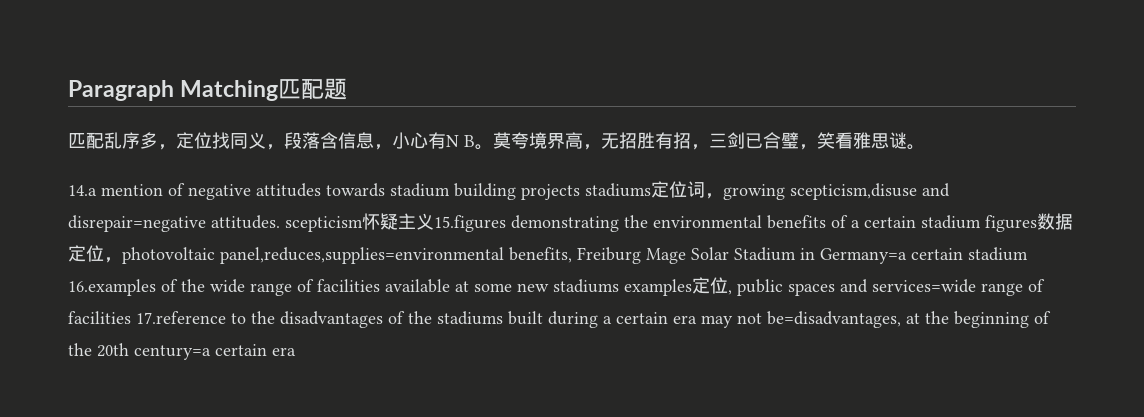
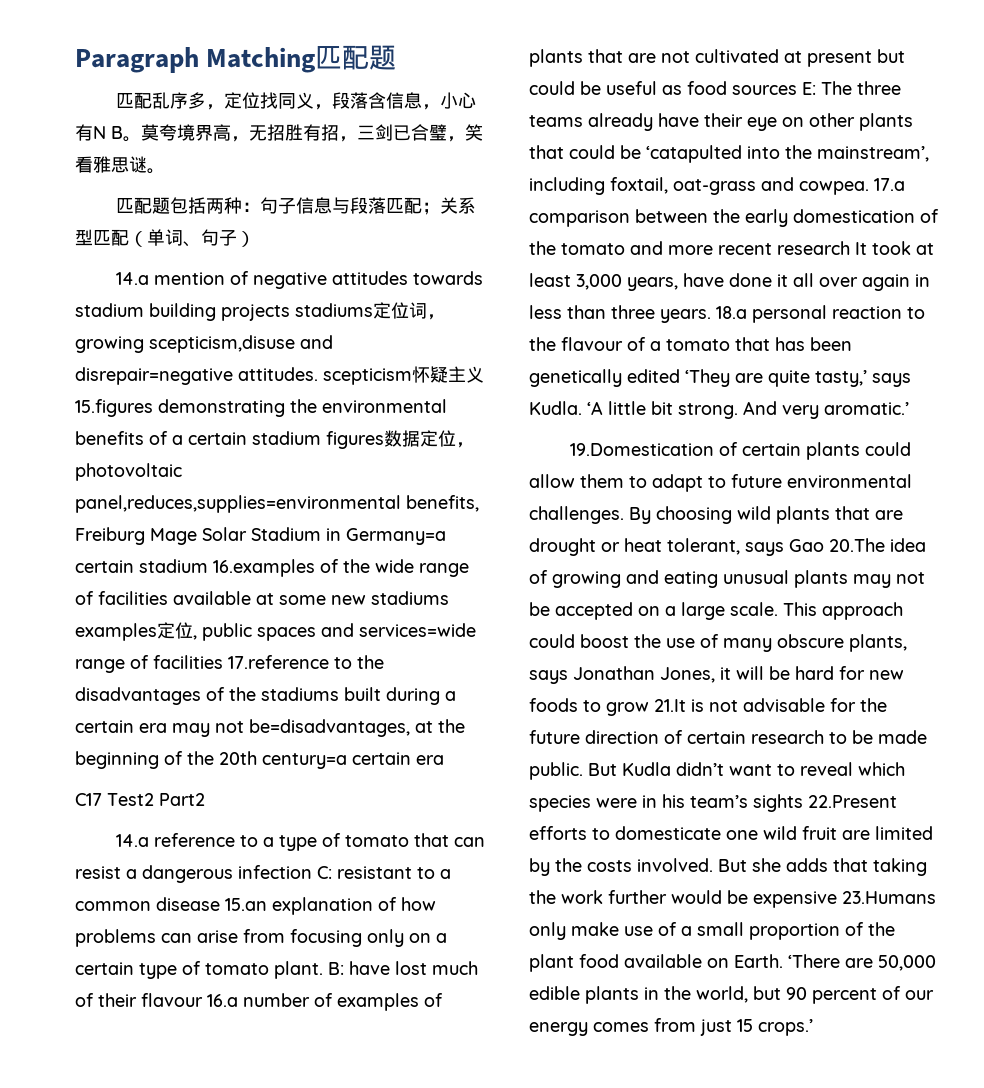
(925, 147) none -> [115,197,476,215] [75,229,255,247] // 匹配题包括两种：句子信息与段落匹配；关系型匹配（单词、句子）
(296, 351) none -> [75,793,205,806] [115,833,485,851] [75,865,451,883] [75,897,436,915] [75,929,447,947] [75,961,478,979] [75,993,443,1011] [529,49,905,67] [529,81,901,95] [529,113,913,131] [529,145,929,163] [529,177,905,195] [529,209,939,227] [529,241,934,255] [529,273,930,291] [529,305,925,323] [529,337,852,351] [529,369,911,387] [529,401,909,419] [569,442,911,460] [529,474,912,492] [529,506,903,524] [529,538,926,556] [529,570,925,588] [529,602,903,620] [529,634,907,652] [529,666,904,684] [529,698,887,716] [529,730,927,744] [529,762,905,780] [529,794,897,812] [529,826,933,840] [529,858,927,876] [529,890,936,908] [529,922,895,940] [529,954,936,972] [529,986,934,1004] [529,1018,813,1036] // C17 Test2 Part2 // 14.a reference to a type of tomato that can resist a dangerous infection C: resistant to a common disease 15.an explanation of how problems can arise from focusing only on a certain type of tomato plant. B: have lost much of their flavour 16.a number of examples of plants that are not cultivated at present but could be useful as food sources E: The three teams already have their eye on other plants that could be ‘catapulted into the mainstream’, including foxtail, oat-grass and cowpea. 17.a comparison between the early domestication of the tomato and more recent research It took at least 3,000 years, have done it all over again in less than three years. 18.a personal reaction to the flavour of a tomato that has been genetically edited ‘They are quite tasty,’ says Kudla. ‘A little bit strong. And very aromatic.’ // 19.Domestication of certain plants could allow them to adapt to future environmental challenges. By choosing wild plants that are drought or heat tolerant, says Gao 20.The idea of growing and eating unusual plants may not be accepted on a large scale. This approach could boost the use of many obscure plants, says Jonathan Jones, it will be hard for new foods to grow 21.It is not advisable for the future direction of certain research to be made public. But Kudla didn’t want to reveal which species were in his team’s sights 22.Present efforts to domesticate one wild fruit are limited by the costs involved. But she adds that taking the work further would be expensive 23.Humans only make use of a small proportion of the plant food available on Earth. ‘There are 50,000 edible plants in the world, but 90 percent of our energy comes from just 15 crops.’

